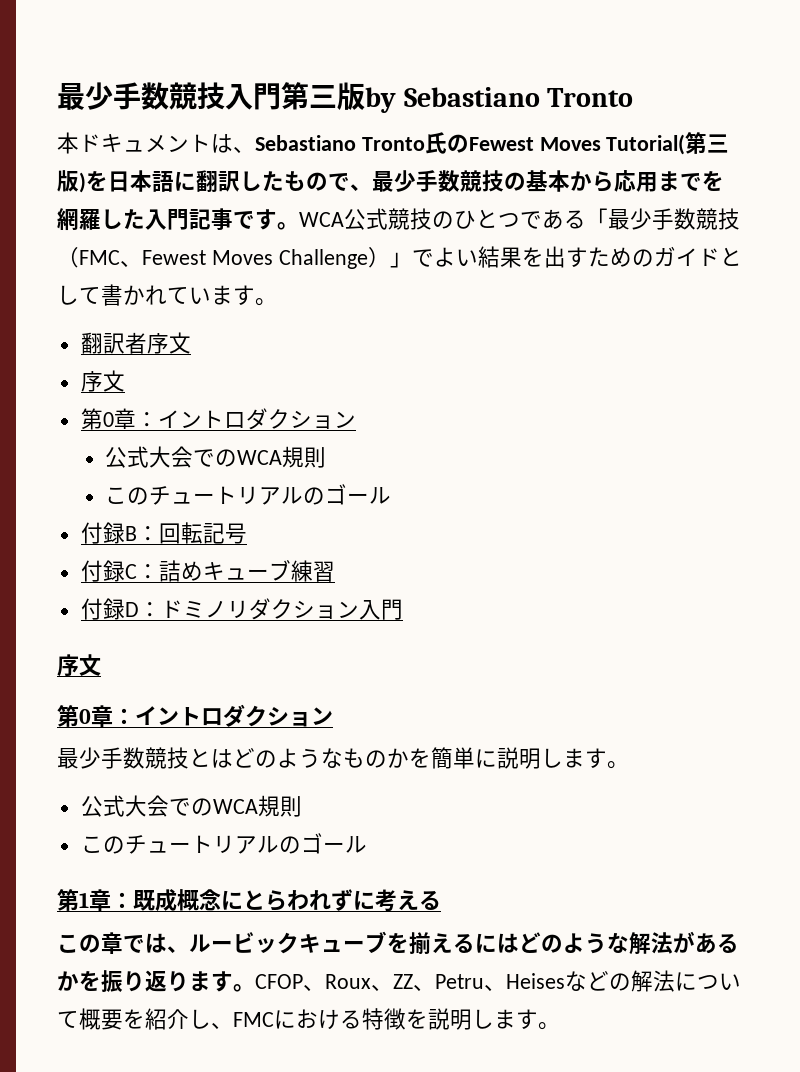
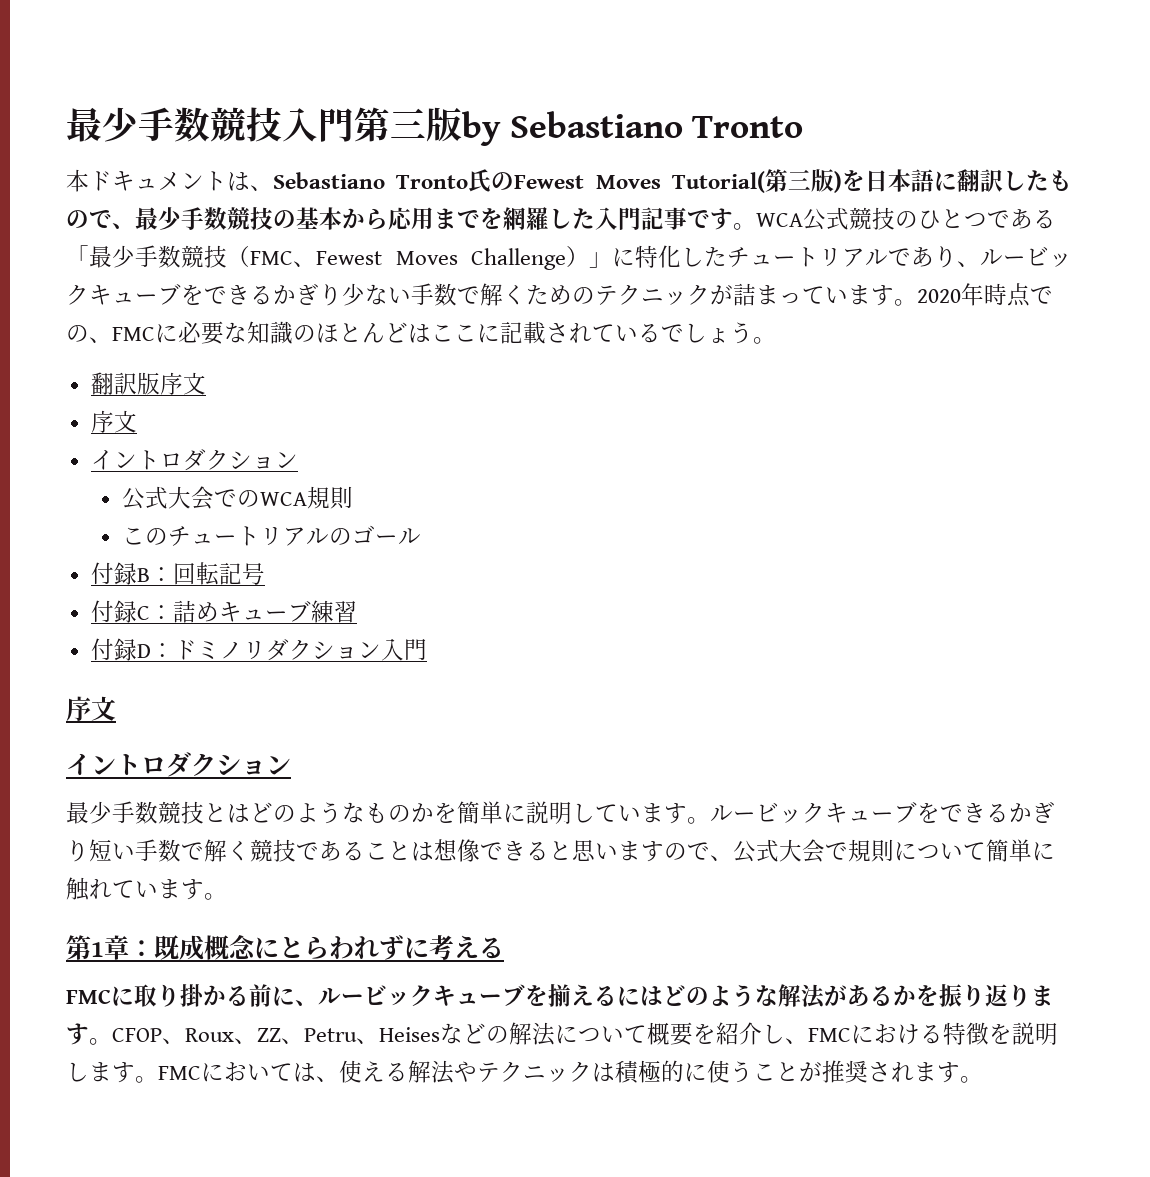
[411,246,742,268] [57,284,255,306] でよい結果を出すためのガイドとして書かれています -> [612,245,1072,268] [66,283,1053,307] [66,321,753,345] に特化したチュートリアルであり、ルービックキューブをできるかぎり少ない手数で解くためのテクニックが詰まっています。2020年時点での、FMCに必要な知識のほとんどはここに記載されているでしょう
[124,332,147,354] 者 -> [136,372,160,395] 版
[80,408,158,430] 第0章： -> (137, 421) none
[57,705,135,727] 第0章： -> (116, 708) none
[563,748,629,769] [80,795,302,817] [80,833,367,854] ます。 // 公式大会でのWCA規則 // このチュートリアルのゴール -> [595,801,1055,824] [66,839,1055,863] [66,877,227,901] ています。ルービックキューブをできるかぎり短い手数で解く競技であることは想像できると思いますので、公式大会で規則について簡単に触れています。
[57,932,167,954] この章では -> [66,984,295,1007] FMCに取り掛かる前に
(560, 1026) none -> [158,1060,983,1084] FMCにおいては、使える解法やテクニックは積極的に使うことが推奨されます。

